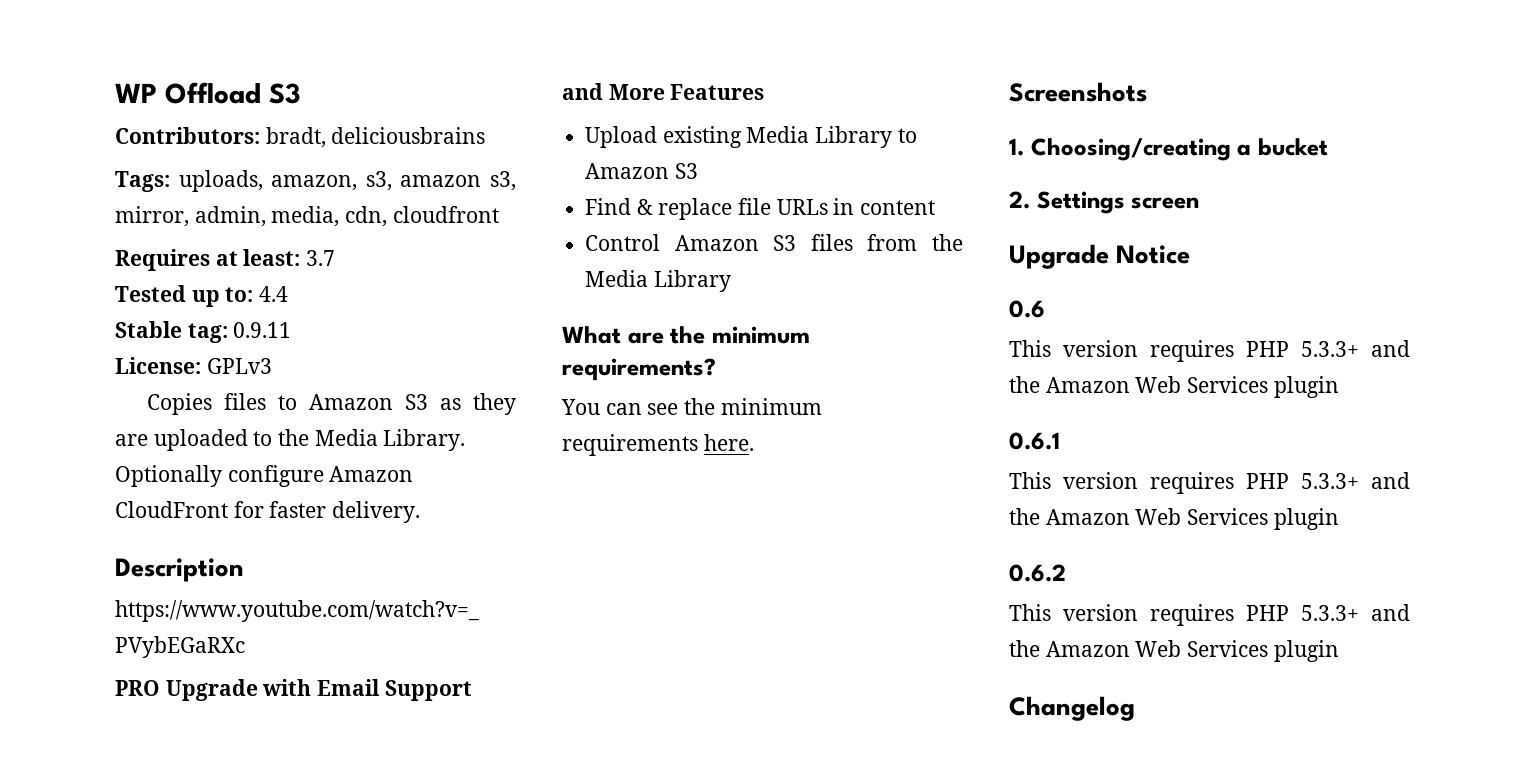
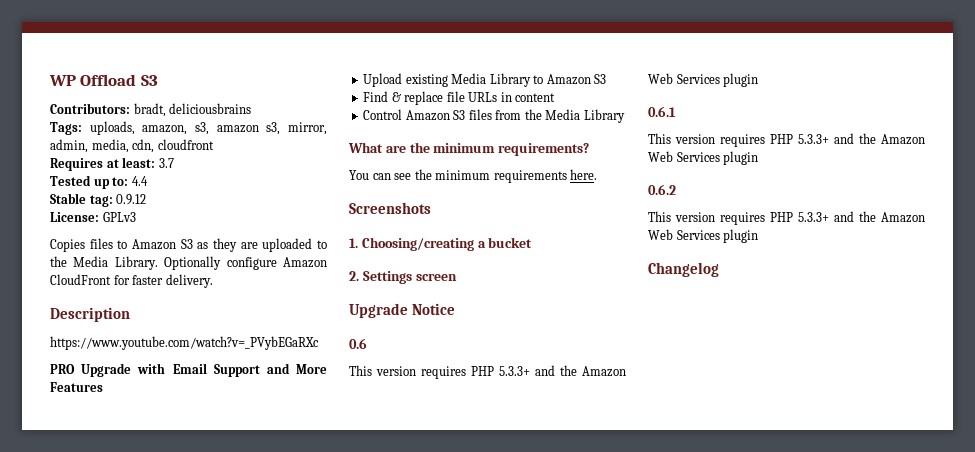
[233,322,292,338] 0.9.11 -> [116,194,147,205] 0.9.12

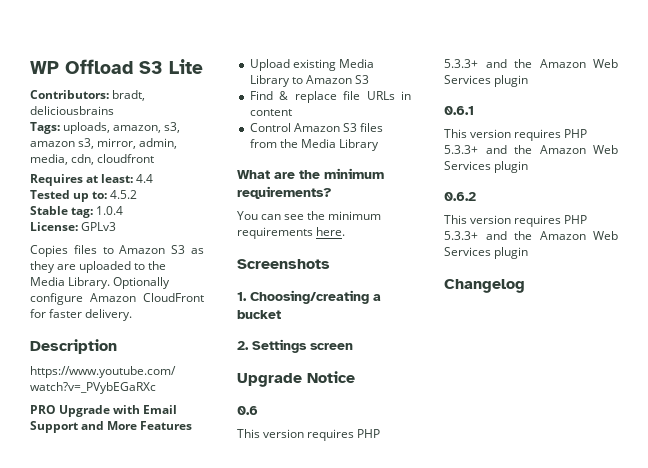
(158, 80) none -> [169,59,203,74] Lite
[158,158,174,168] 3.7 -> [136,174,154,183] 4.4
[131,176,148,186] 4.4 -> [110,190,138,199] 4.5.2
[116,194,147,205] 0.9.12 -> [96,206,124,215] 1.0.4

